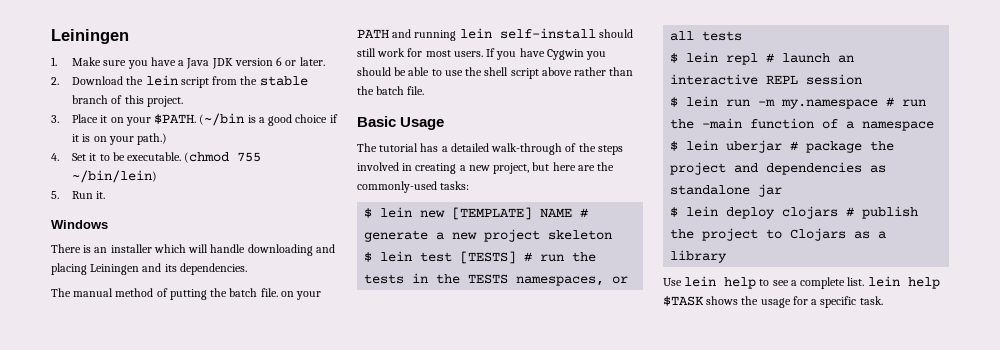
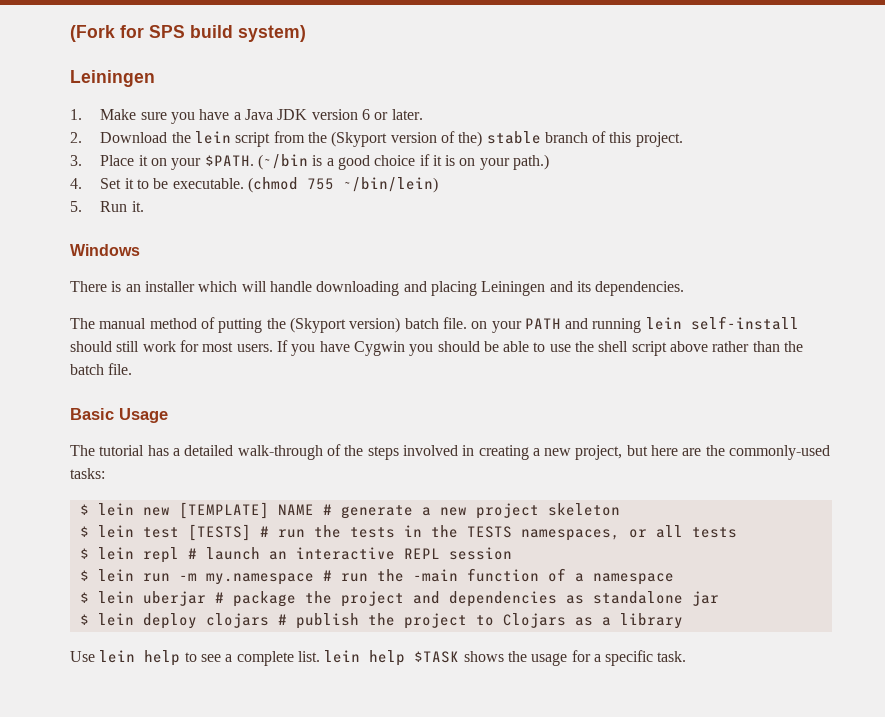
(51, 36) none -> [70,25,306,42] (Fork for SPS build system) //
(258, 80) none -> [331,131,483,147] (Skyport version of the)
(228, 292) none -> [289,317,401,333] (Skyport version)

